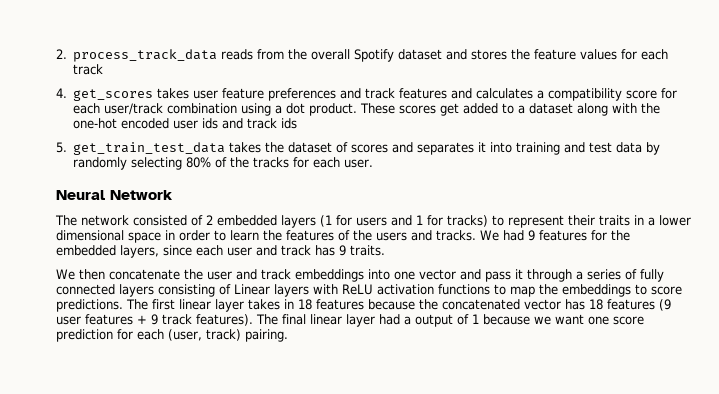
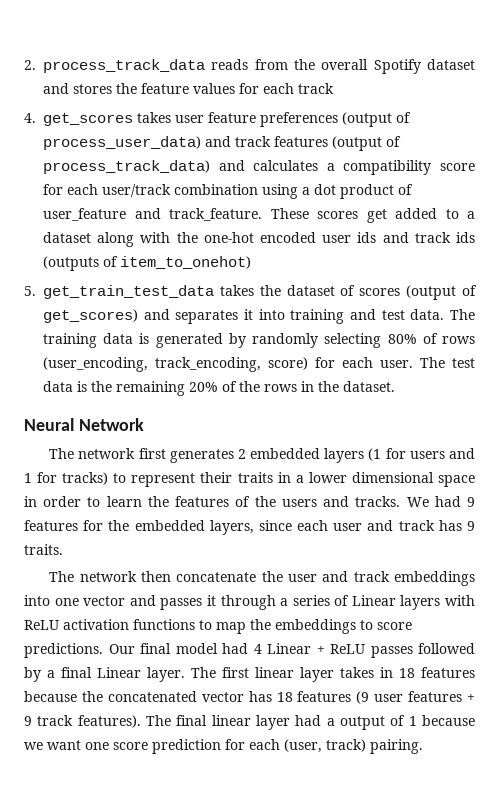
[340,88,448,99] and track features -> [342,112,411,127] [43,136,401,151] [43,160,210,174] (output of process_user_data) and track features (output of process_track_data)
[309,103,358,116] product. -> [340,184,413,199] [43,208,262,221] product of user_feature and track_feature.
(298, 123) none -> [43,256,251,271] (outputs of item_to_onehot)
(389, 148) none -> [406,285,477,300] [43,309,138,323] (output of get_scores)
[616,142,643,153] data -> [410,309,476,320] [43,333,223,348] data. The training data is generated
[230,157,290,168] the tracks -> [442,336,476,344] [43,357,308,372] rows (user_encoding, track_encoding, score)
(374, 163) none -> [420,357,475,368] [43,381,395,396] The test data is the remaining 20% of the rows in the dataset.
[133,215,203,226] consisted of -> [138,448,234,463] first generates
[56,269,75,280] We -> [49,571,137,582] The network
[485,271,511,282] pass -> [160,598,203,610] passes
[640,269,664,282] [56,284,231,297] fully connected layers consisting of -> (350, 600) none
(123, 305) none -> [108,643,475,658] [24,667,185,682] Our final model had 4 Linear + ReLU passes followed by a final Linear layer.

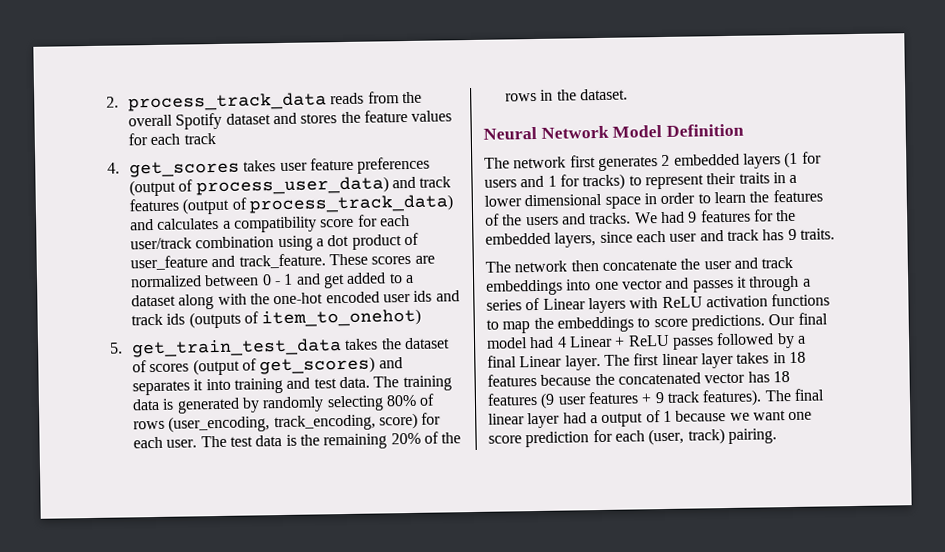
(358, 215) none -> [414,255,435,264] [130,273,321,288] are normalized between 0 - 1 and
(144, 424) none -> [612,123,745,138] Model Definition

